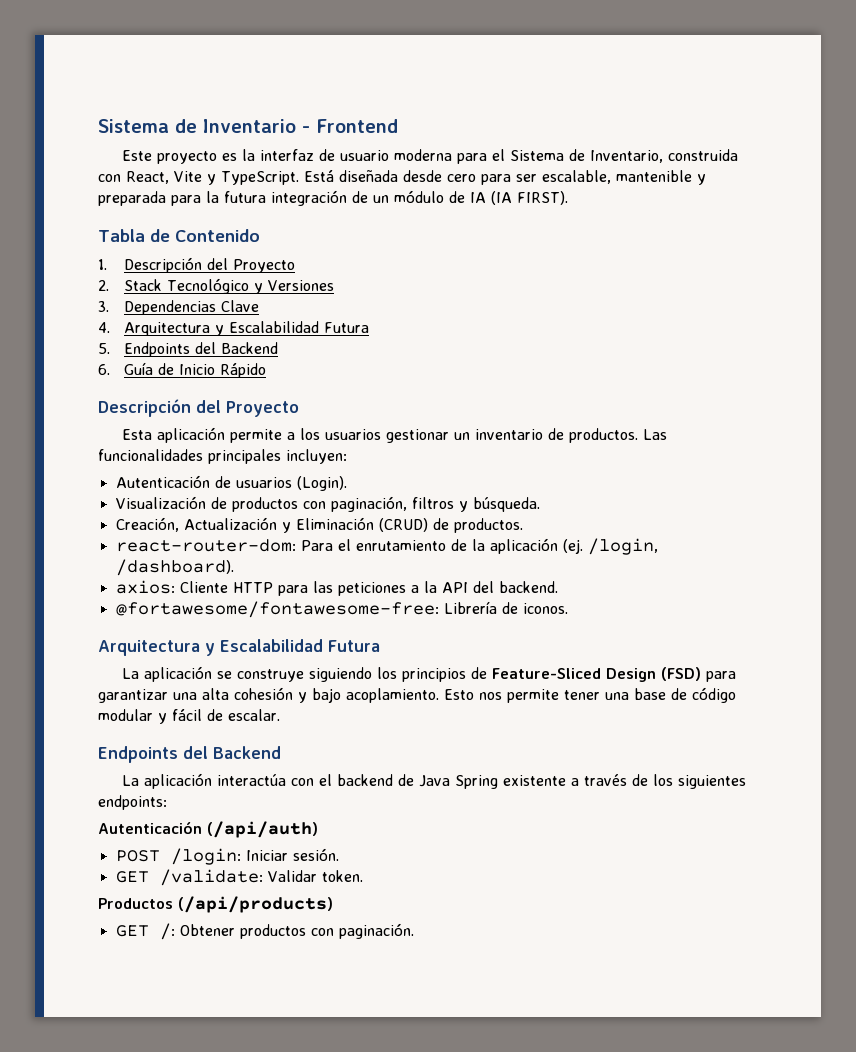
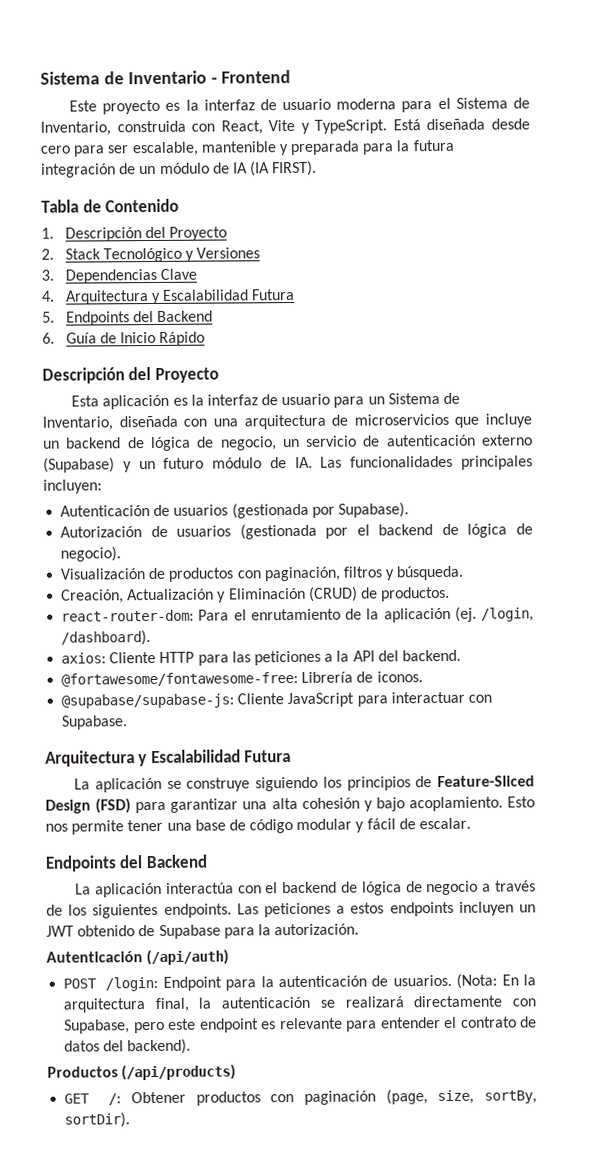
[230,428,639,443] permite a los usuarios gestionar un inventario de productos. -> [172,392,460,408] [42,413,532,431] [43,434,533,452] [43,456,313,473] es la interfaz de usuario para un Sistema de Inventario, diseñada con una arquitectura de microservicios que incluye un backend de lógica de negocio, un servicio de autenticación externo (Supabase) y un futuro módulo de IA.
[296,476,347,491] (Login). -> [231,502,409,519] [60,523,533,540] [60,546,122,562] (gestionada por Supabase). // Autorización de usuarios (gestionada por el backend de lógica de negocio).
(568, 608) none -> [61,691,492,709] [61,715,129,730] // @supabase/supabase-js: Cliente JavaScript para interactuar con Supabase.
[419,775,567,789] Java Spring existente -> [361,880,479,896] lógica de negocio
[98,795,167,810] [98,821,318,838] [115,848,339,865] [115,869,363,886] endpoints: // Autenticación (/api/auth) // POST /login: Iniciar sesión. // GET /validate: Validar token. -> [163,901,536,918] [46,923,360,939] [46,949,230,966] [63,973,536,992] [63,995,536,1013] [64,1016,537,1034] [64,1038,192,1055] endpoints. Las peticiones a estos endpoints incluyen un JWT obtenido de Supabase para la autorización. // Autenticación (/api/auth) // POST /login: Endpoint para la autenticación de usuarios. (Nota: En la arquitectura final, la autenticación se realizará directamente con Supabase, pero este endpoint es relevante para entender el contrato de datos del backend).
[338,923,414,939] paginación. -> [304,1089,537,1105] [64,1112,131,1128] paginación (page, size, sortBy, sortDir).

